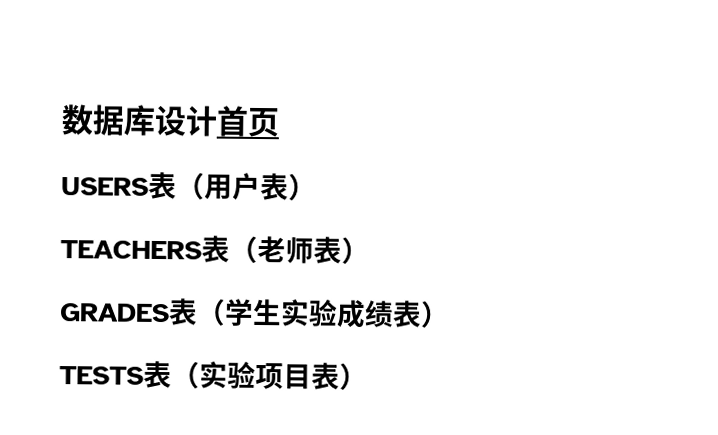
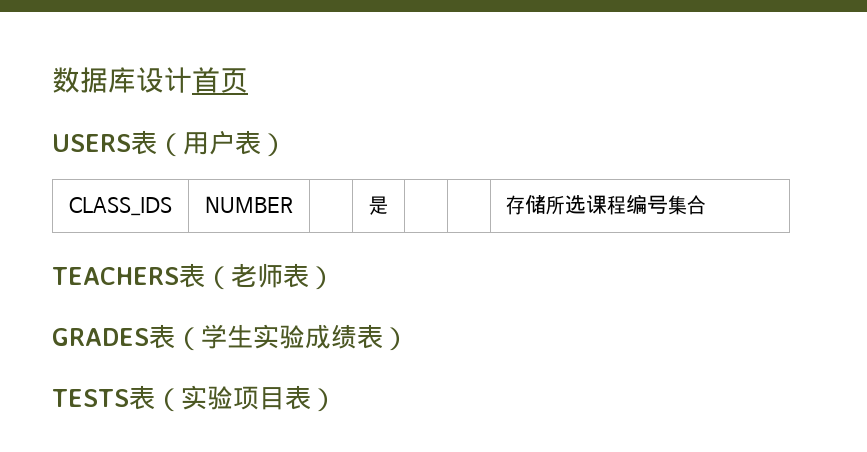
(317, 187) none -> [69,197,172,216] [205,196,293,213] [369,196,388,215] [506,194,707,215] // CLASS_IDS | NUMBER | | 是 | | | 存储所选课程编号集合

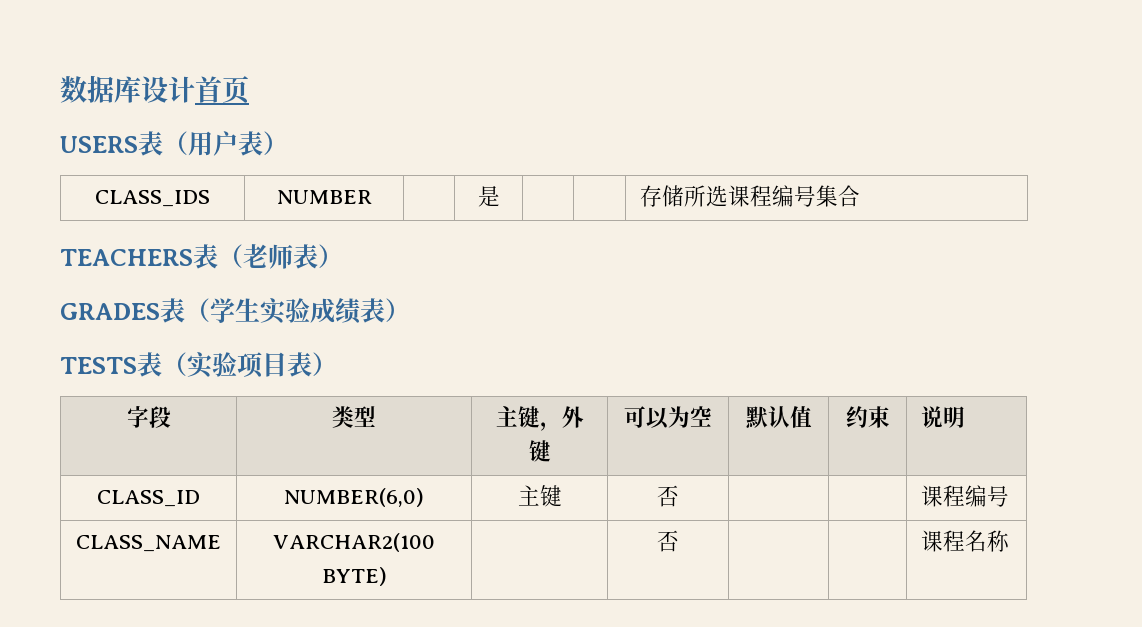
(337, 400) none -> [126,406,171,428] [332,406,376,428] [495,406,584,431] [528,440,551,462] [624,406,712,429] [745,406,812,429] [845,406,890,428] [921,406,966,428] [97,490,200,507] [284,488,424,507] [517,485,562,507] [657,485,679,507] [921,485,1010,507] [76,535,221,552] [273,533,436,552] [321,567,387,586] [657,530,679,552] [921,530,1011,552] // 字段 | 类型 | 主键，外键 | 可以为空 | 默认值 | 约束 | 说明 // CLASS_ID | NUMBER(6,0) | 主键 | 否 | | | 课程编号 // CLASS_NAME | VARCHAR2(100 BYTE) | | 否 | | | 课程名称

